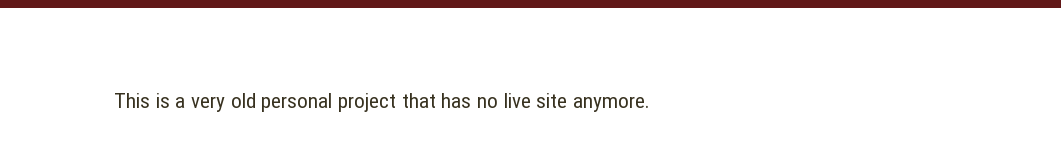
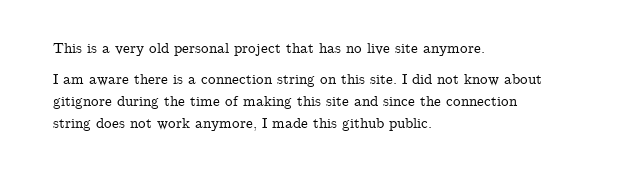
(651, 104) none -> [53,74,542,87] [53,96,518,109] [53,118,432,131] // I am aware there is a connection string on this site. I did not know about gitignore during the time of making this site and since the connection string does not work anymore, I made this github public.

